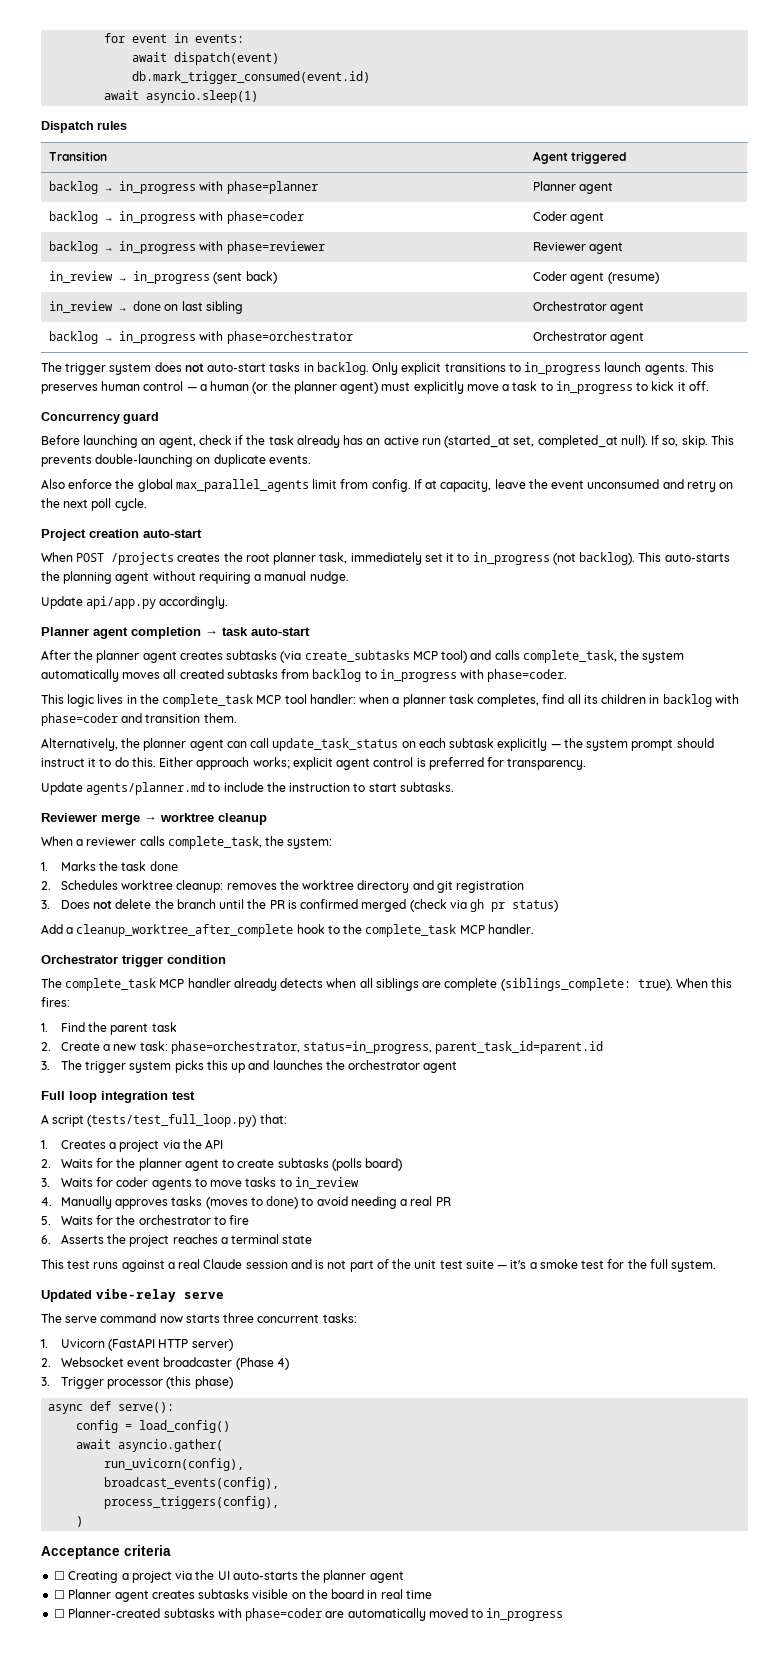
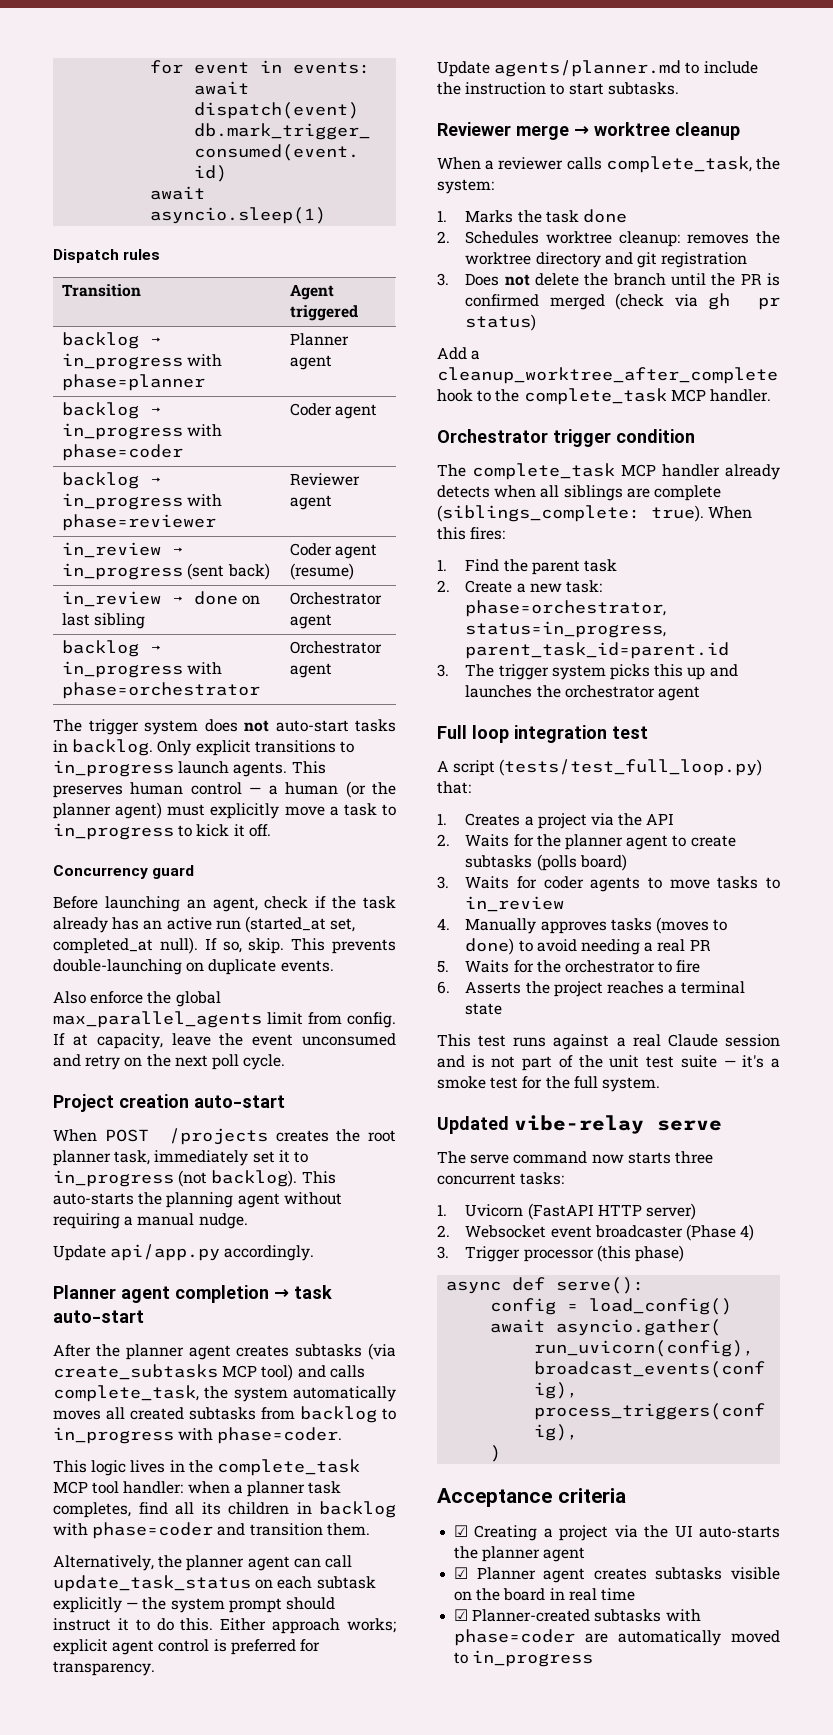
[54,1571,66,1580] ☐ -> [454,1525,469,1537] ☑
[54,1590,66,1599] ☐ -> [454,1567,469,1579] ☑
[54,1609,66,1618] ☐ -> [454,1609,469,1621] ☑

